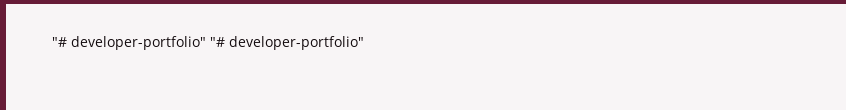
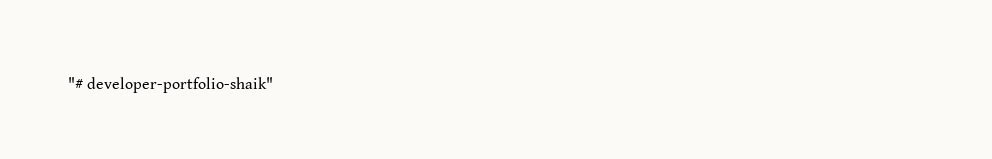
[52,36,364,50] "# developer-portfolio" "# developer-portfolio" -> [68,77,274,93] "# developer-portfolio-shaik"

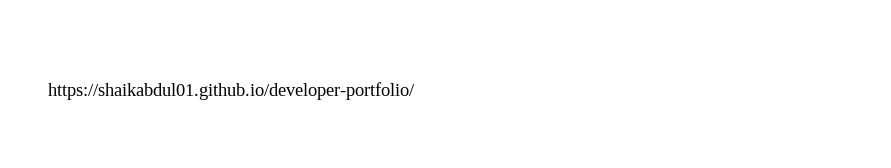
[68,77,274,93] "# developer-portfolio-shaik" -> [48,82,415,100] https://shaikabdul01.github.io/developer-portfolio/

